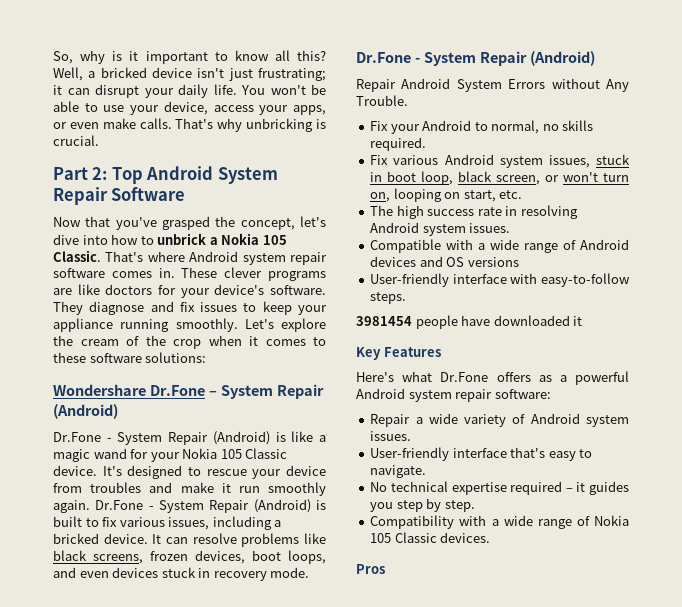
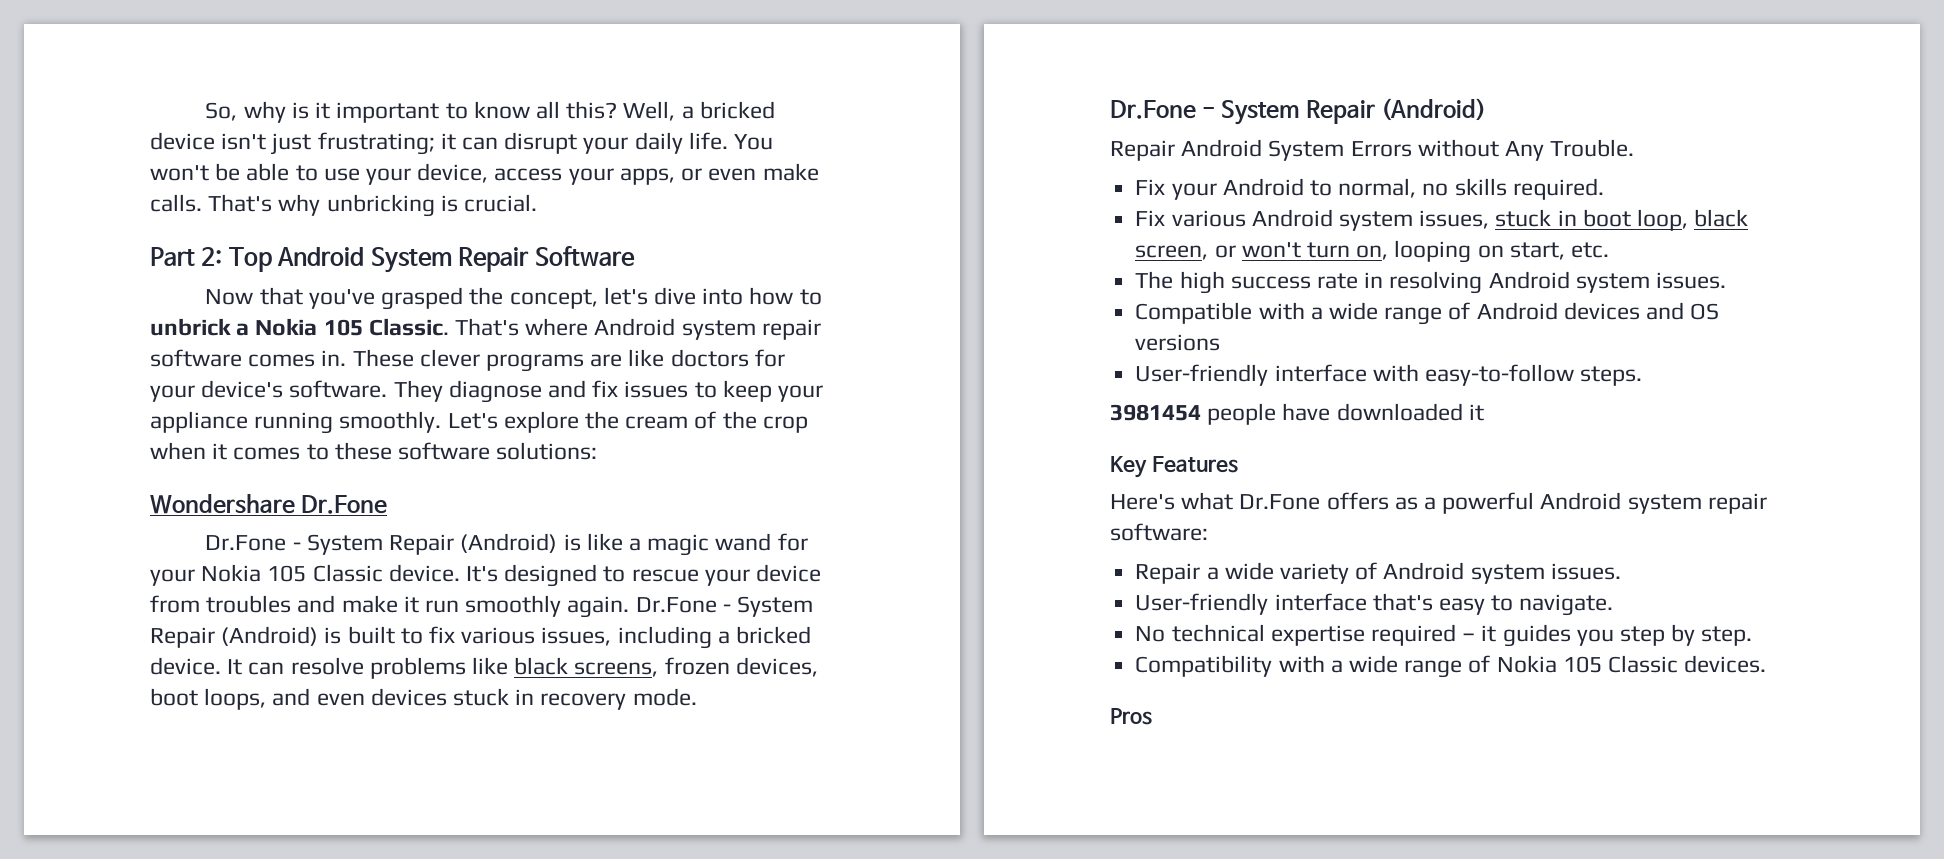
[208,384,324,399] [53,404,118,419] – System Repair (Android) -> (388, 504) none

